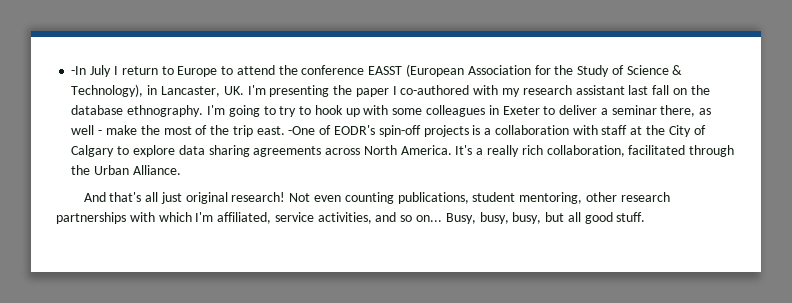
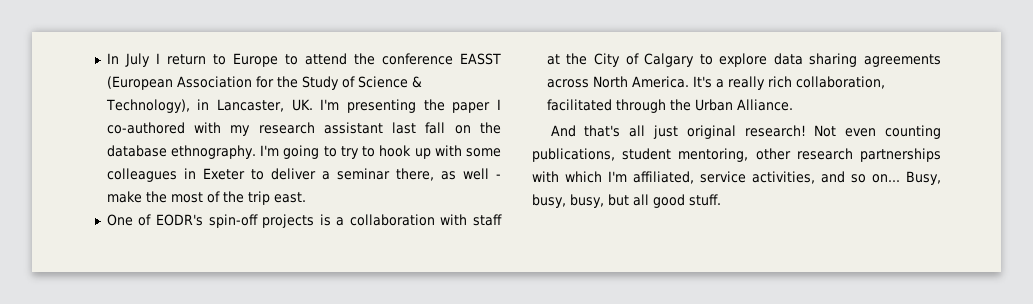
[71,66,87,75] -In -> [106,53,119,64] In
[288,126,316,135] -One -> [106,214,133,226] // One

